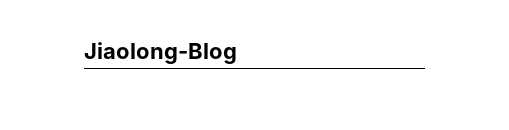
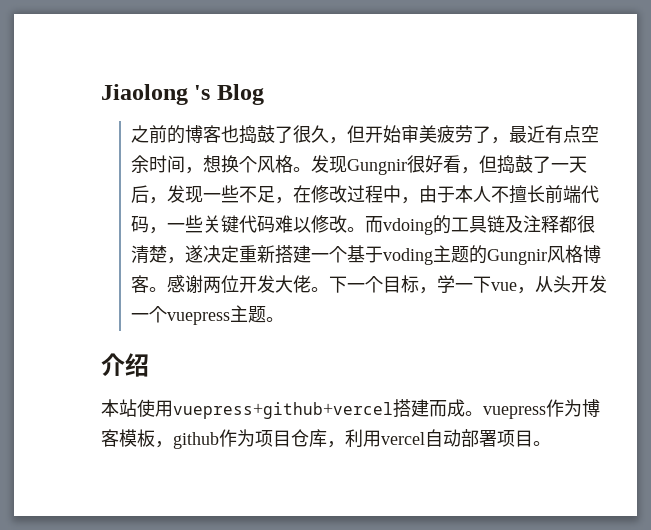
[84,42,237,64] Jiaolong-Blog -> [101,84,264,105] [131,125,600,144] [131,155,588,175] [131,185,600,204] [131,215,596,235] [131,245,602,265] [131,275,608,294] [131,305,285,325] [101,353,149,377] [101,399,600,419] [101,429,551,449] Jiaolong 's Blog // 之前的博客也捣鼓了很久，但开始审美疲劳了，最近有点空余时间，想换个风格。发现Gungnir很好看，但捣鼓了一天后，发现一些不足，在修改过程中，由于本人不擅长前端代码，一些关键代码难以修改。而vdoing的工具链及注释都很清楚，遂决定重新搭建一个基于voding主题的Gungnir风格博客。感谢两位开发大佬。下一个目标，学一下vue，从头开发一个vuepress主题。 // 介绍 // 本站使用vuepress+github+vercel搭建而成。vuepress作为博客模板，github作为项目仓库，利用vercel自动部署项目。

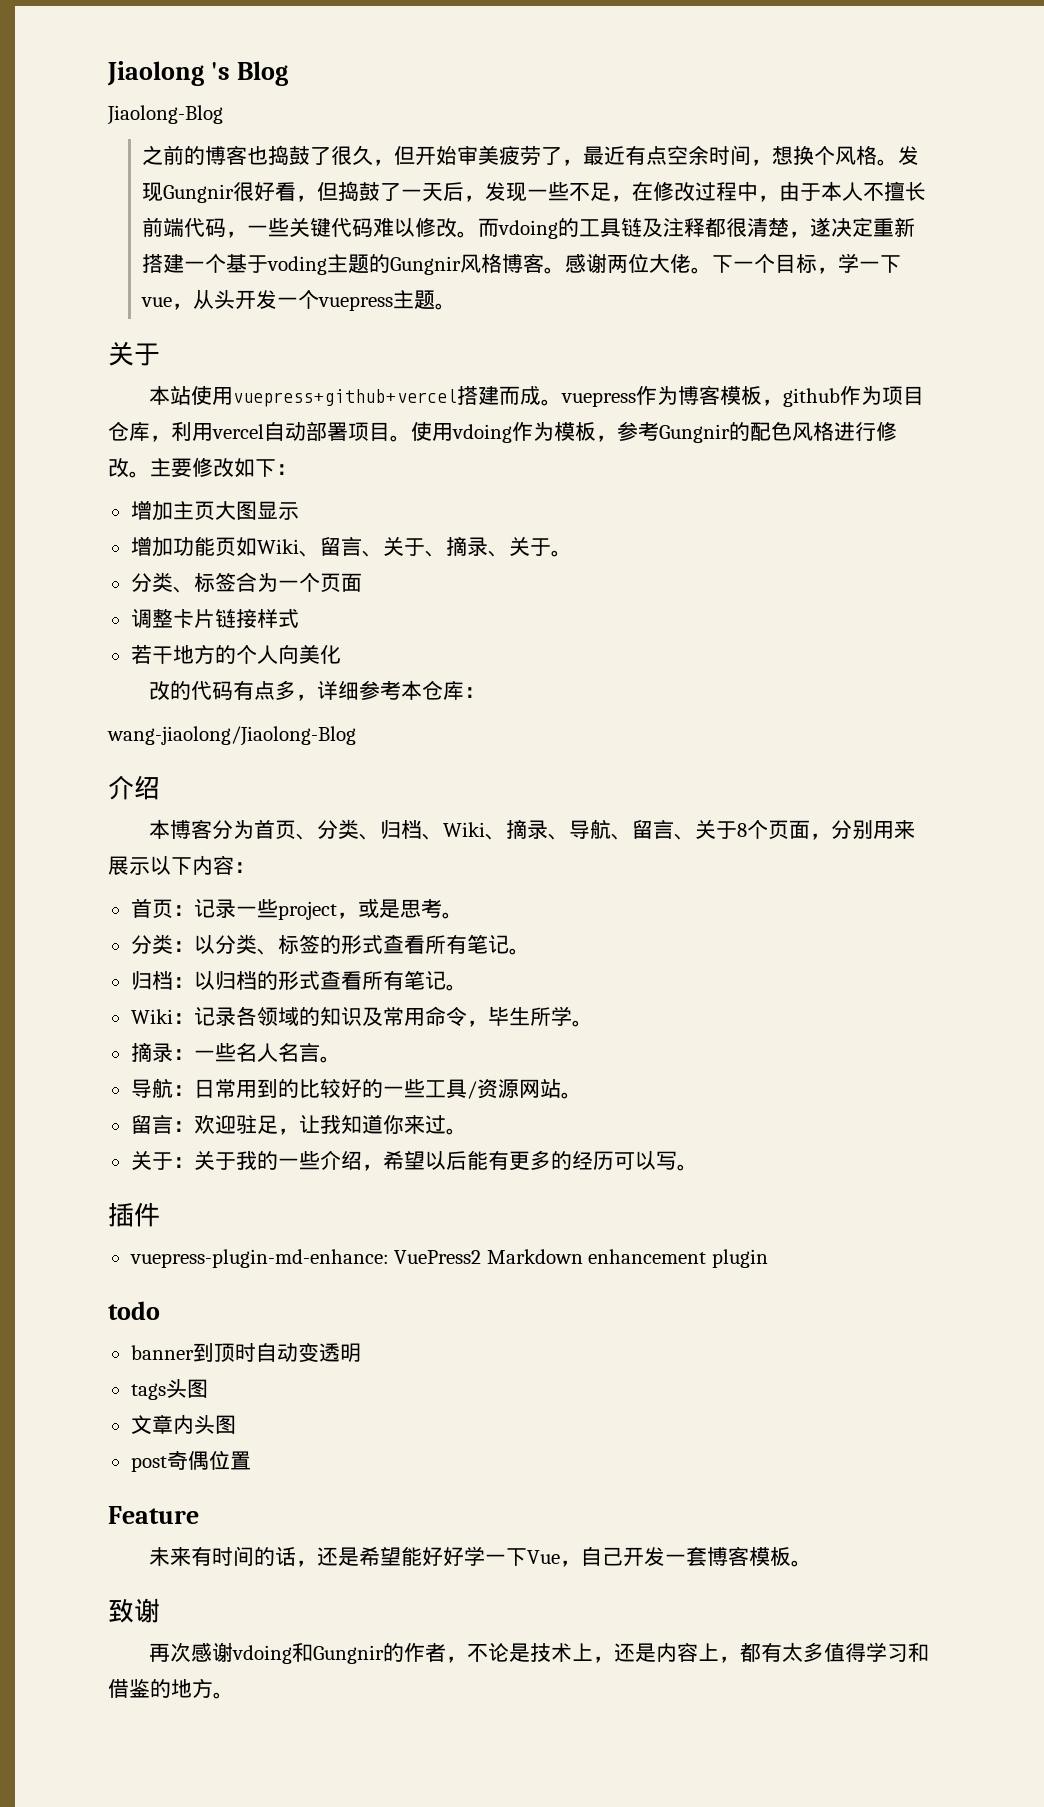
(264, 94) none -> [107,105,223,125] // Jiaolong-Blog
[239,275,276,293] 开发 -> (650, 263) none
[101,353,149,377] 介绍 -> [108,341,160,366] 关于
(551, 443) none -> [411,421,897,443] [108,457,297,478] [130,500,299,521] [130,536,572,557] [130,572,362,593] [130,608,299,628] [130,644,341,664] [149,680,486,701] [107,726,356,746] [108,775,160,800] [149,819,916,840] [108,855,255,875] [130,898,463,920] [130,934,530,955] [130,970,467,991] [130,1006,593,1027] [130,1042,341,1063] [130,1078,582,1099] [130,1114,467,1135] [130,1150,698,1171] [108,1202,160,1227] [129,1249,768,1268] [108,1301,160,1320] [130,1342,361,1362] [130,1379,208,1400] [130,1414,236,1435] [130,1450,251,1472] [108,1506,199,1524] [149,1546,813,1567] [108,1598,160,1623] [149,1642,930,1664] [108,1678,234,1699] 使用vdoing作为模板，参考Gungnir的配色风格进行修改。主要修改如下： // 增加主页大图显示 // 增加功能页如Wiki、留言、关于、摘录、关于。 // 分类、标签合为一个页面 // 调整卡片链接样式 // 若干地方的个人向美化 // 改的代码有点多，详细参考本仓库： // wang-jiaolong/Jiaolong-Blog // 介绍 // 本博客分为首页、分类、归档、Wiki、摘录、导航、留言、关于8个页面，分别用来展示以下内容： // 首页：记录一些project，或是思考。 // 分类：以分类、标签的形式查看所有笔记。 // 归档：以归档的形式查看所有笔记。 // Wiki：记录各领域的知识及常用命令，毕生所学。 // 摘录：一些名人名言。 // 导航：日常用到的比较好的一些工具/资源网站。 // 留言：欢迎驻足，让我知道你来过。 // 关于：关于我的一些介绍，希望以后能有更多的经历可以写。 // 插件 // vuepress-plugin-md-enhance: VuePress2 Markdown enhancement plugin // todo // banner到顶时自动变透明 // tags头图 // 文章内头图 // post奇偶位置 // Feature // 未来有时间的话，还是希望能好好学一下Vue，自己开发一套博客模板。 // 致谢 // 再次感谢vdoing和Gungnir的作者，不论是技术上，还是内容上，都有太多值得学习和借鉴的地方。

